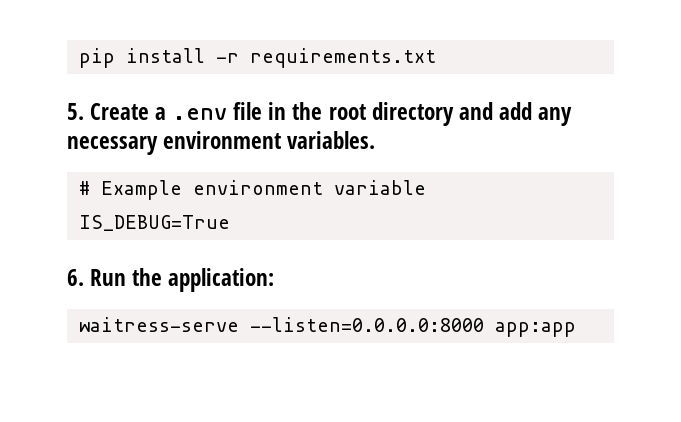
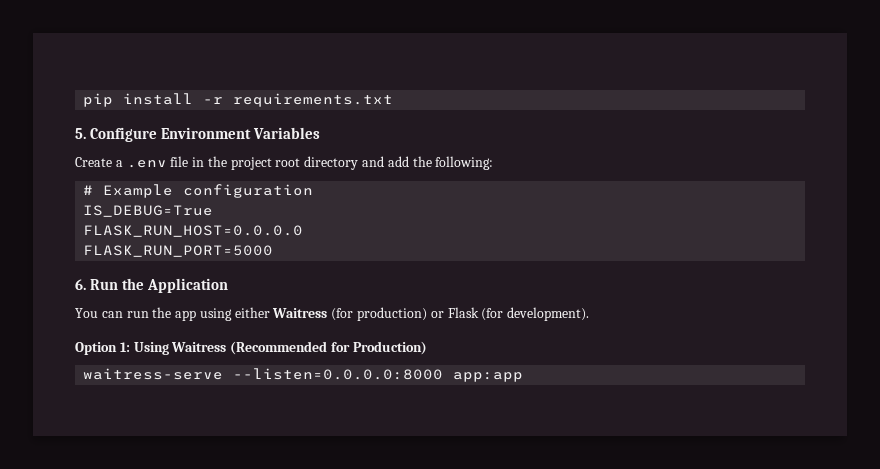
(84, 111) none -> [90,127,321,142] Configure Environment Variables //
(323, 111) none -> [230,157,272,170] project
[537,107,572,126] [67,131,376,155] any necessary environment variables. -> [412,156,494,170] the following:
[192,180,426,195] environment variable -> [183,184,314,198] configuration
(230, 223) none -> [83,225,304,237] [83,245,274,257] // FLASK_RUN_HOST=0.0.0.0 // FLASK_RUN_PORT=5000
[168,268,275,292] application: -> [147,278,229,293] [75,307,590,321] [75,341,427,355] Application // You can run the app using either Waitress (for production) or Flask (for development). // Option 1: Using Waitress (Recommended for Production)

